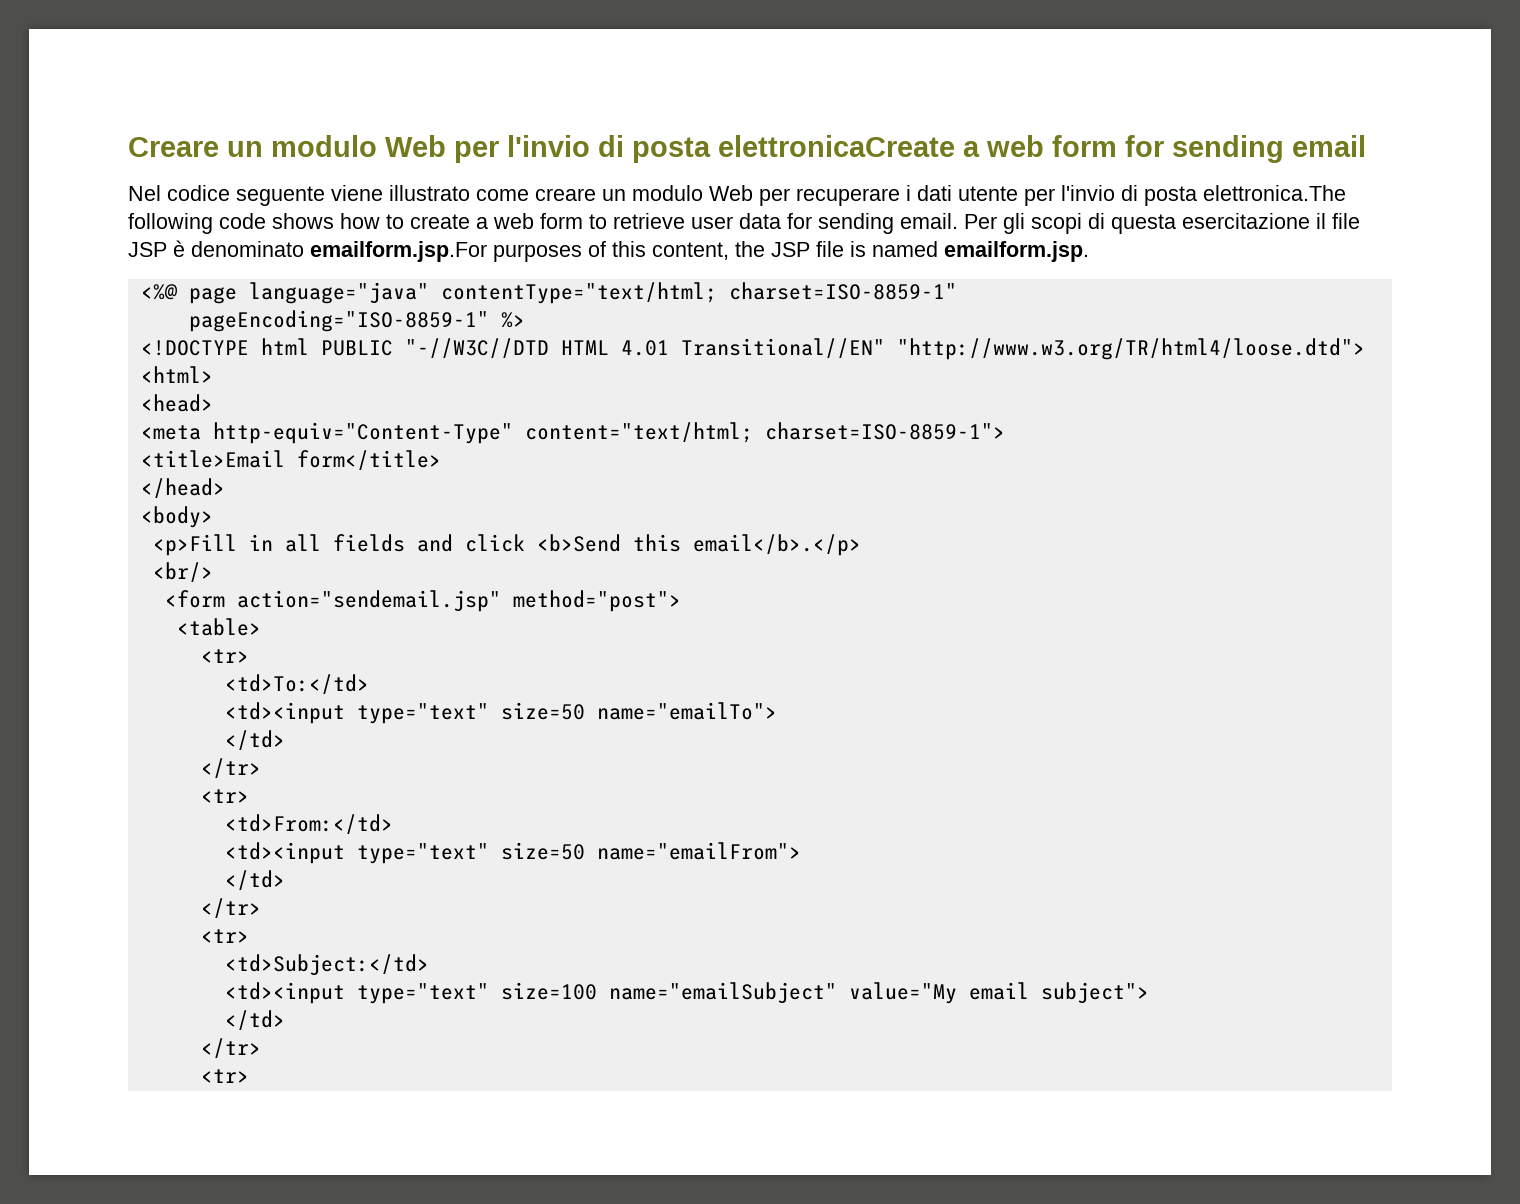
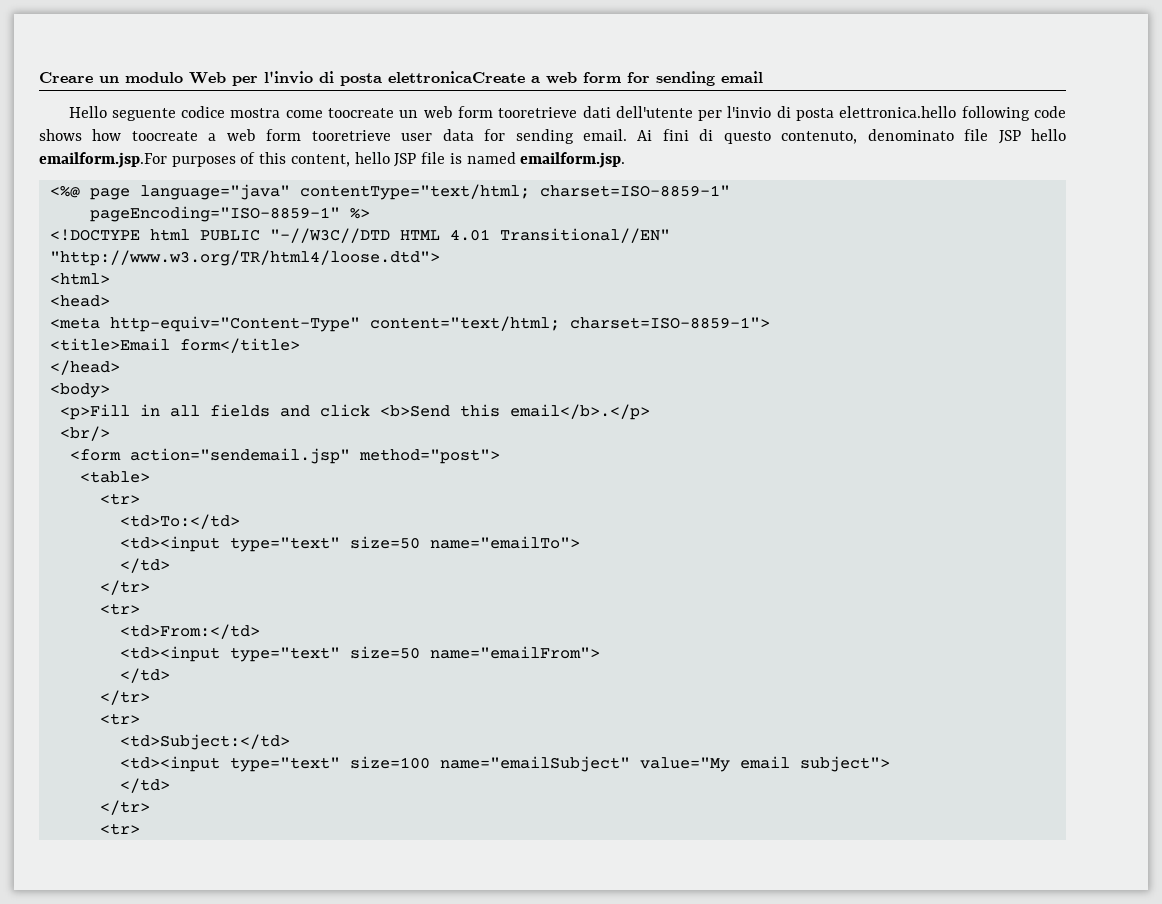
[128,185,1346,206] Nel codice seguente viene illustrato come creare un modulo Web per recuperare i dati utente per l'invio di posta elettronica.The -> [68,106,957,121] Hello seguente codice mostra come toocreate un web form tooretrieve dati dell'utente per l'invio di posta elettronica.hello
[386,213,685,229] to create a web form to retrieve -> [131,129,391,141] toocreate a web form tooretrieve
[964,213,1360,234] [128,240,304,257] Per gli scopi di questa esercitazione il file JSP è denominato -> [637,129,1067,144] Ai fini di questo contenuto, denominato file JSP hello
[735,241,765,257] the -> [354,152,390,164] hello

